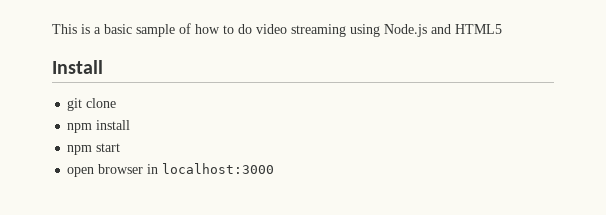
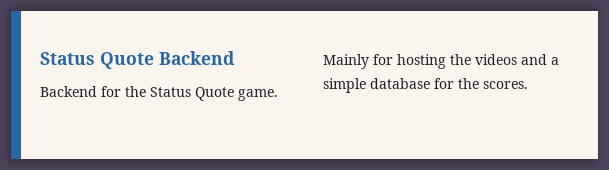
[52,23,502,37] [52,60,103,74] [67,98,117,111] [67,120,131,133] [67,143,121,155] [67,163,275,177] This is a basic sample of how to do video streaming using Node.js and HTML5 // Install // git clone // npm install // npm start // open browser in localhost:3000 -> [40,51,235,69] [40,86,278,101] [323,54,559,69] [323,78,528,93] Status Quote Backend // Backend for the Status Quote game. Mainly for hosting the videos and a simple database for the scores.

